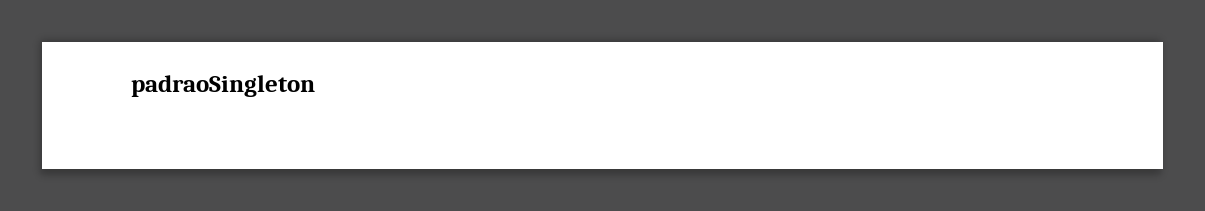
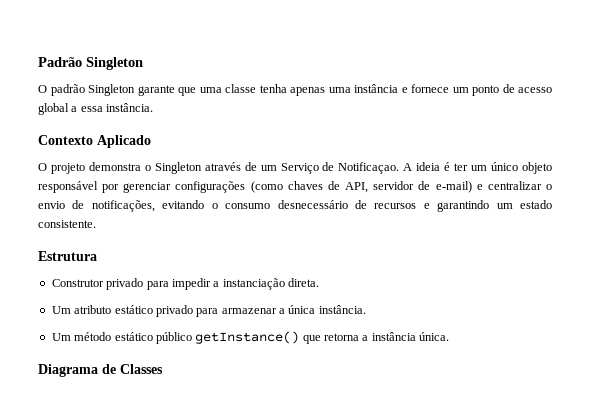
[131,75,315,97] padraoSingleton -> [38,57,143,70] [38,84,552,96] [38,103,154,115] [38,135,151,148] [38,162,552,174] [38,181,552,193] [38,200,553,212] [38,220,96,228] [38,251,97,261] [51,278,319,290] [51,305,366,317] [51,331,450,344] [38,364,163,377] Padrão Singleton // O padrão Singleton garante que uma classe tenha apenas uma instância e fornece um ponto de acesso global a essa instância. // Contexto Aplicado // O projeto demonstra o Singleton através de um Serviço de Notificaçao. A ideia é ter um único objeto responsável por gerenciar configurações (como chaves de API, servidor de e-mail) e centralizar o envio de notificações, evitando o consumo desnecessário de recursos e garantindo um estado consistente. // Estrutura // Construtor privado para impedir a instanciação direta. // Um atributo estático privado para armazenar a única instância. // Um método estático público getInstance() que retorna a instância única. // Diagrama de Classes

